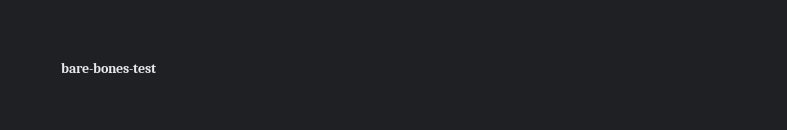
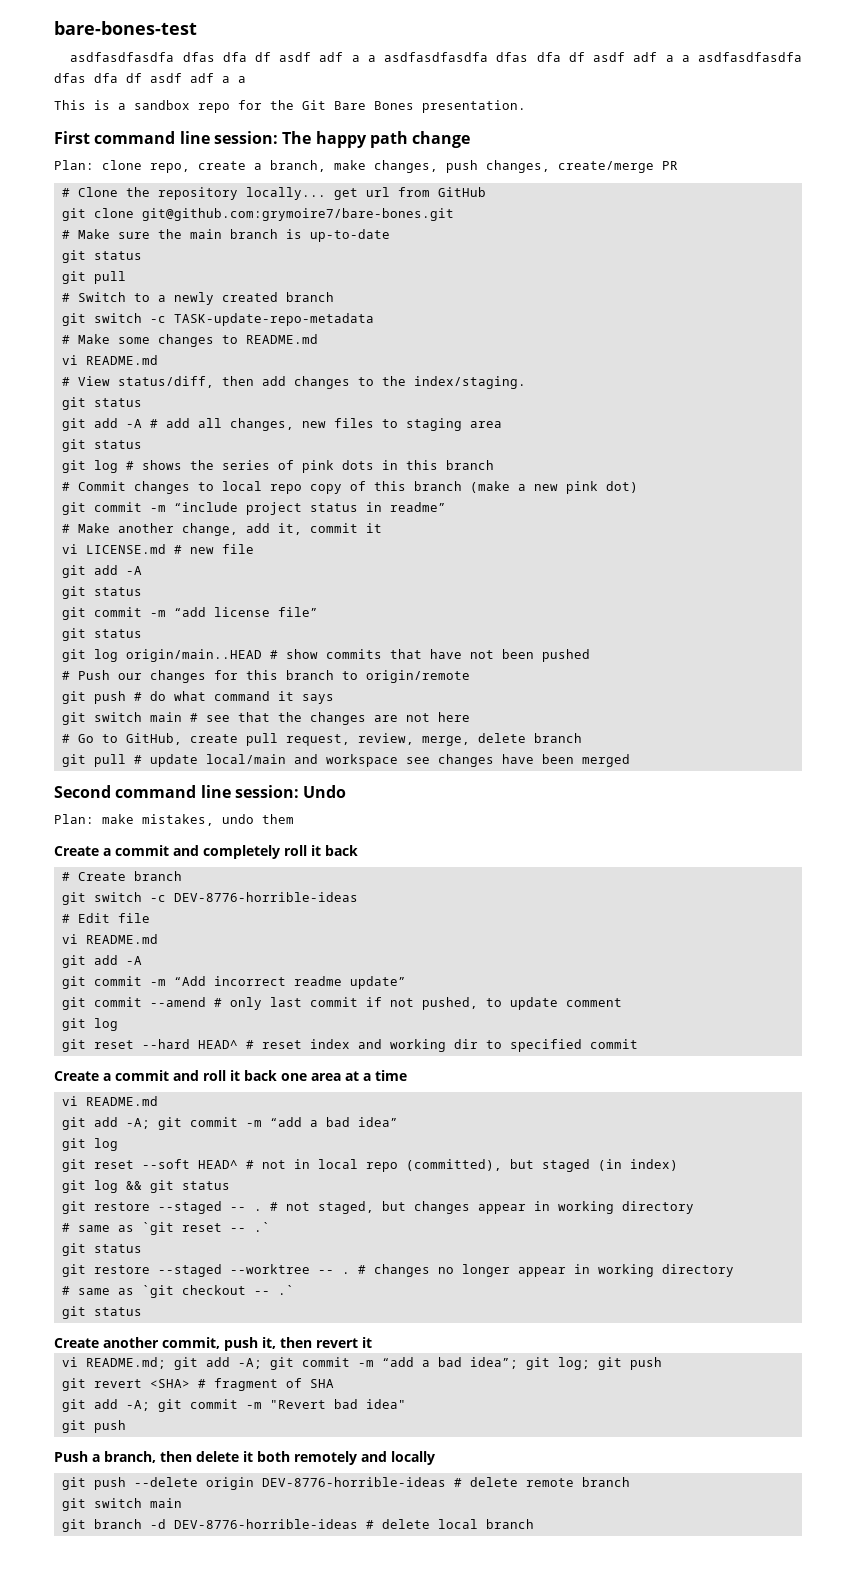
(157, 67) none -> [70,52,802,62] [54,73,246,83] [54,100,526,113] [54,131,471,148] [54,160,678,173] [61,187,486,200] [61,208,454,221] [61,229,390,242] [61,250,142,263] [61,271,126,284] [61,292,334,305] [61,313,374,326] [61,334,318,347] [61,355,158,365] [61,376,526,389] [61,397,142,410] [61,418,502,431] [61,439,142,452] [61,460,494,473] [61,481,638,494] [61,502,446,515] [61,523,382,536] [61,544,254,554] [61,565,142,578] [61,586,142,599] [61,607,318,620] [61,628,142,641] [61,649,590,662] [61,670,470,683] [61,691,334,704] [61,712,470,725] [61,733,582,746] [61,754,630,767] [54,785,347,798] [54,814,294,826] [54,845,358,859] [61,871,182,881] [61,892,358,905] [61,913,150,923] [61,934,158,944] [61,955,142,968] [61,976,406,989] [61,997,622,1010] [61,1018,118,1031] [61,1039,638,1052] [54,1070,407,1081] [61,1096,158,1106] [61,1117,398,1130] [61,1138,118,1151] [61,1159,678,1172] [61,1180,230,1193] [61,1201,694,1214] [61,1222,270,1235] [61,1243,142,1256] [61,1264,734,1277] [61,1285,294,1298] [61,1306,142,1319] [54,1337,372,1351] [61,1357,662,1370] [61,1378,334,1391] [61,1399,406,1412] [61,1420,126,1433] [54,1451,435,1465] [61,1477,630,1490] [61,1498,182,1511] [61,1519,534,1532] // asdfasdfasdfa dfas dfa df asdf adf a a asdfasdfasdfa dfas dfa df asdf adf a a asdfasdfasdfa dfas dfa df asdf adf a a // This is a sandbox repo for the Git Bare Bones presentation. // First command line session: The happy path change // Plan: clone repo, create a branch, make changes, push changes, create/merge PR // # Clone the repository locally... get url from GitHub // git clone git@github.com:grymoire7/bare-bones.git // # Make sure the main branch is up-to-date // git status // git pull // # Switch to a newly created branch // git switch -c TASK-update-repo-metadata // # Make some changes to README.md // vi README.md // # View status/diff, then add changes to the index/staging. // git status // git add -A # add all changes, new files to staging area // git status // git log # shows the series of pink dots in this branch // # Commit changes to local repo copy of this branch (make a new pink dot) // git commit -m “include project status in readme” // # Make another change, add it, commit it // vi LICENSE.md # new file // git add -A // git status // git commit -m “add license file” // git status // git log origin/main..HEAD # show commits that have not been pushed // # Push our changes for this branch to origin/remote // git push # do what command it says // git switch main # see that the changes are not here // # Go to GitHub, create pull request, review, merge, delete branch // git pull # update local/main and workspace see changes have been merged // Second command line session: Undo // Plan: make mistakes, undo them // Create a commit and completely roll it back // # Create branch // git switch -c DEV-8776-horrible-ideas // # Edit file // vi README.md // git add -A // git commit -m “Add incorrect readme update” // git commit --amend # only last commit if not pushed, to update comment // git log // git reset --hard HEAD^ # reset index and working dir to specified commit // Create a commit and roll it back one area at a time // vi README.md // git add -A; git commit -m “add a bad idea” // git log // git reset --soft HEAD^ # not in local repo (committed), but staged (in index) // git log && git status // git restore --staged -- . # not staged, but changes appear in working directory // # same as `git reset -- .` // git status // git restore --staged --worktree -- . # changes no longer appear in working directory // # same as `git checkout -- .` // git status // Create another commit, push it, then revert it // vi README.md; git add -A; git commit -m “add a bad idea”; git log; git push // git revert <SHA> # fragment of SHA // git add -A; git commit -m "Revert bad idea" // git push // Push a branch, then delete it both remotely and locally // git push --delete origin DEV-8776-horrible-ideas # delete remote branch // git switch main // git branch -d DEV-8776-horrible-ideas # delete local branch

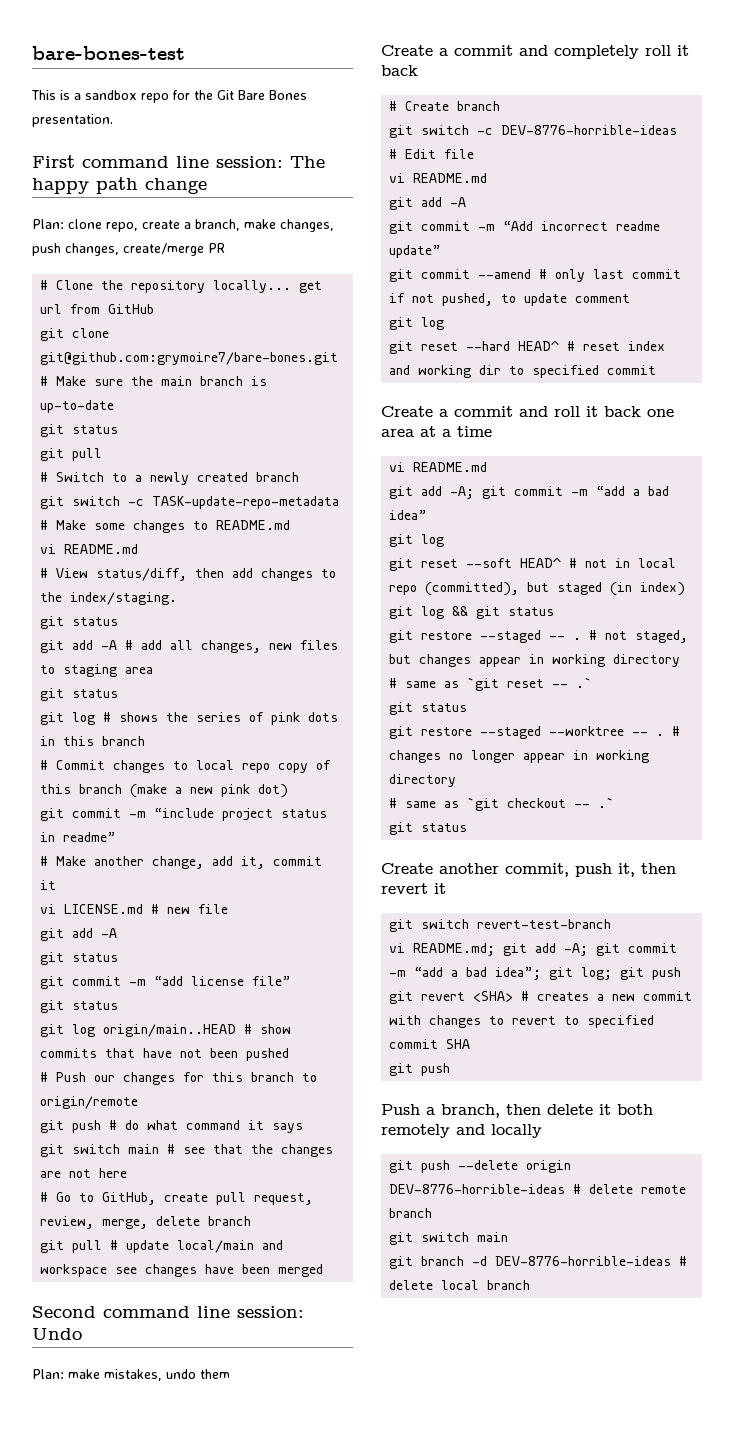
[70,52,802,62] [54,73,246,83] // asdfasdfasdfa dfas dfa df asdf adf a a asdfasdfasdfa dfas dfa df asdf adf a a asdfasdfasdfa dfas dfa df asdf adf a a -> (185, 53) none
(372, 1342) none -> [389,919,612,932] // git switch revert-test-branch
[213,1378,334,1391] [61,1399,406,1412] fragment of SHA // git add -A; git commit -m "Revert bad idea" -> [537,991,693,1001] [389,1015,655,1028] [389,1039,471,1049] creates a new commit with changes to revert to specified commit SHA

